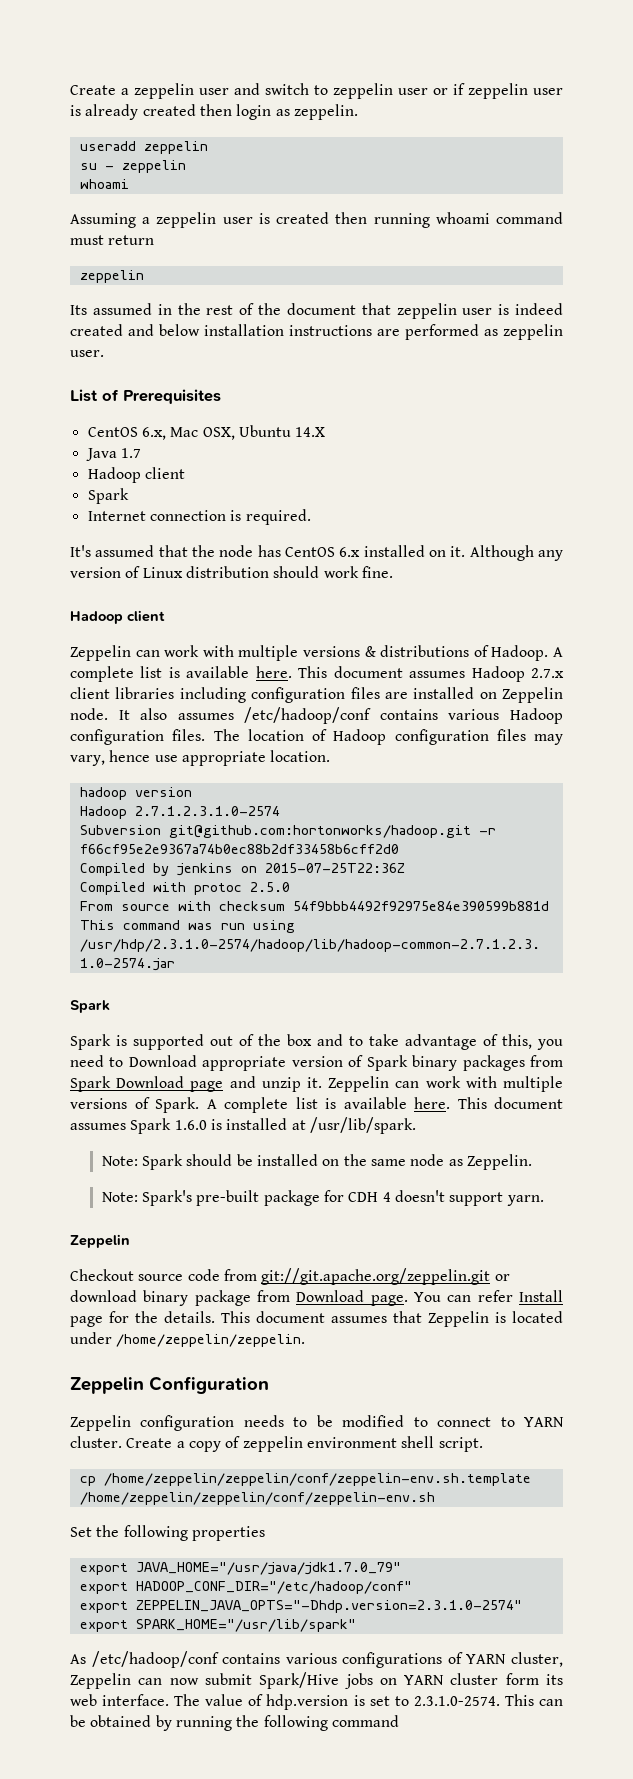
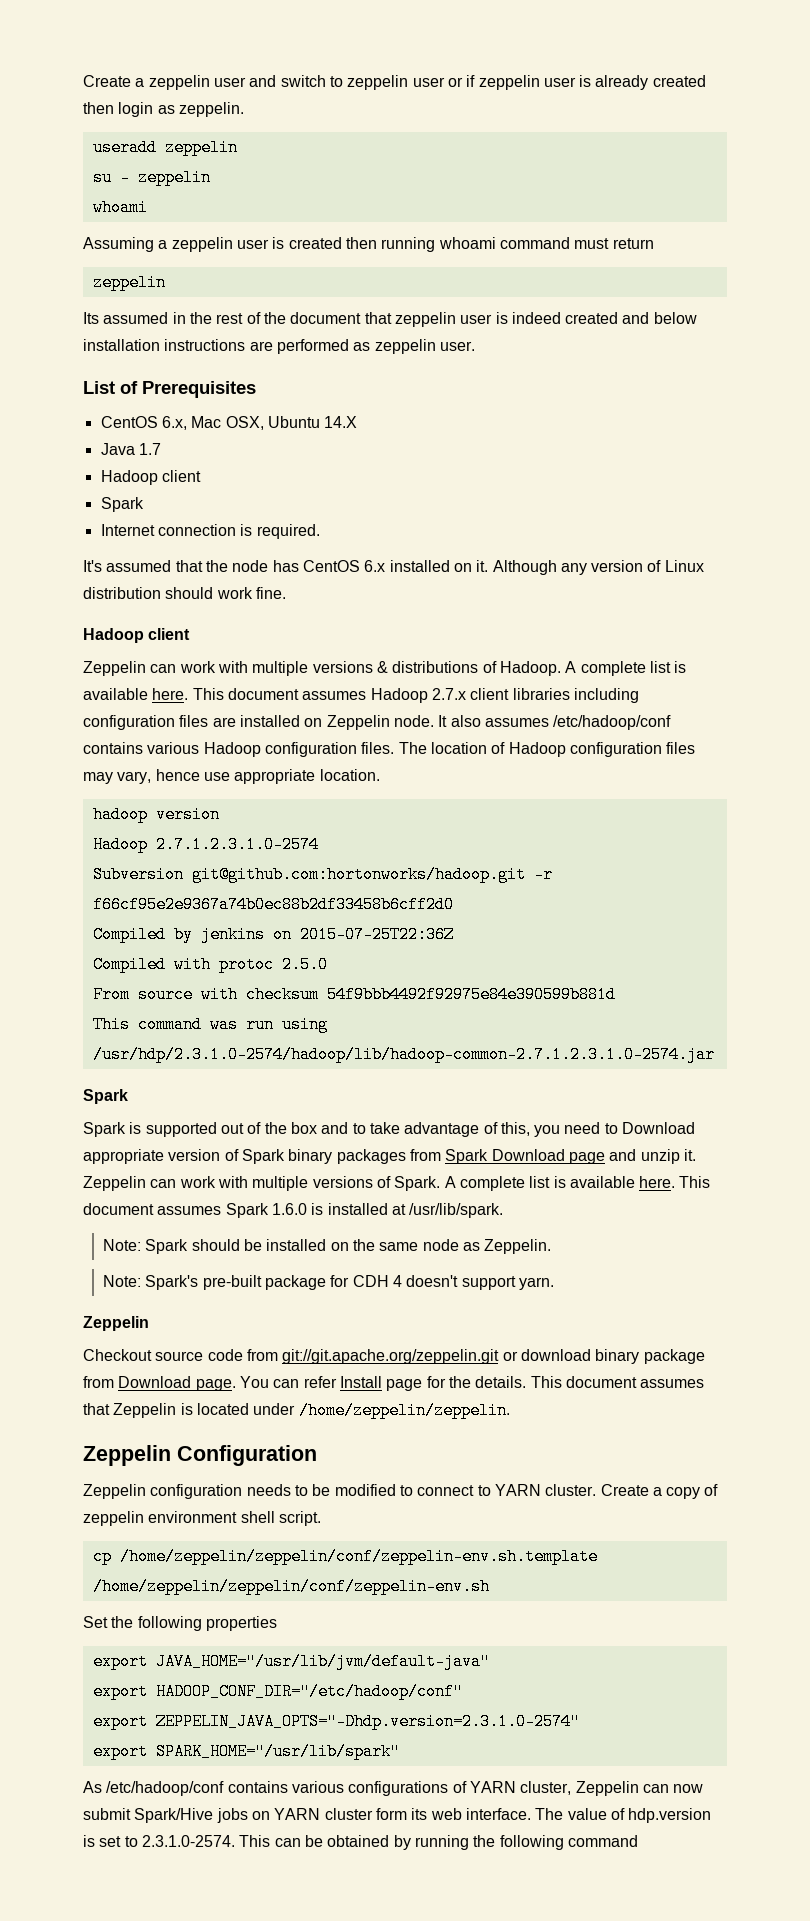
[135,1562,401,1575] JAVA_HOME="/usr/java/jdk1.7.0_79" -> [155,1653,490,1670] JAVA_HOME="/usr/lib/jvm/default-java"

